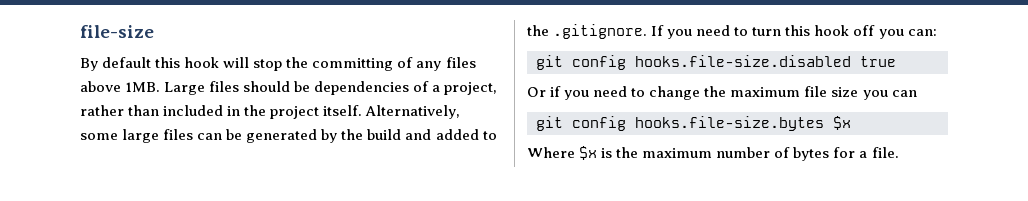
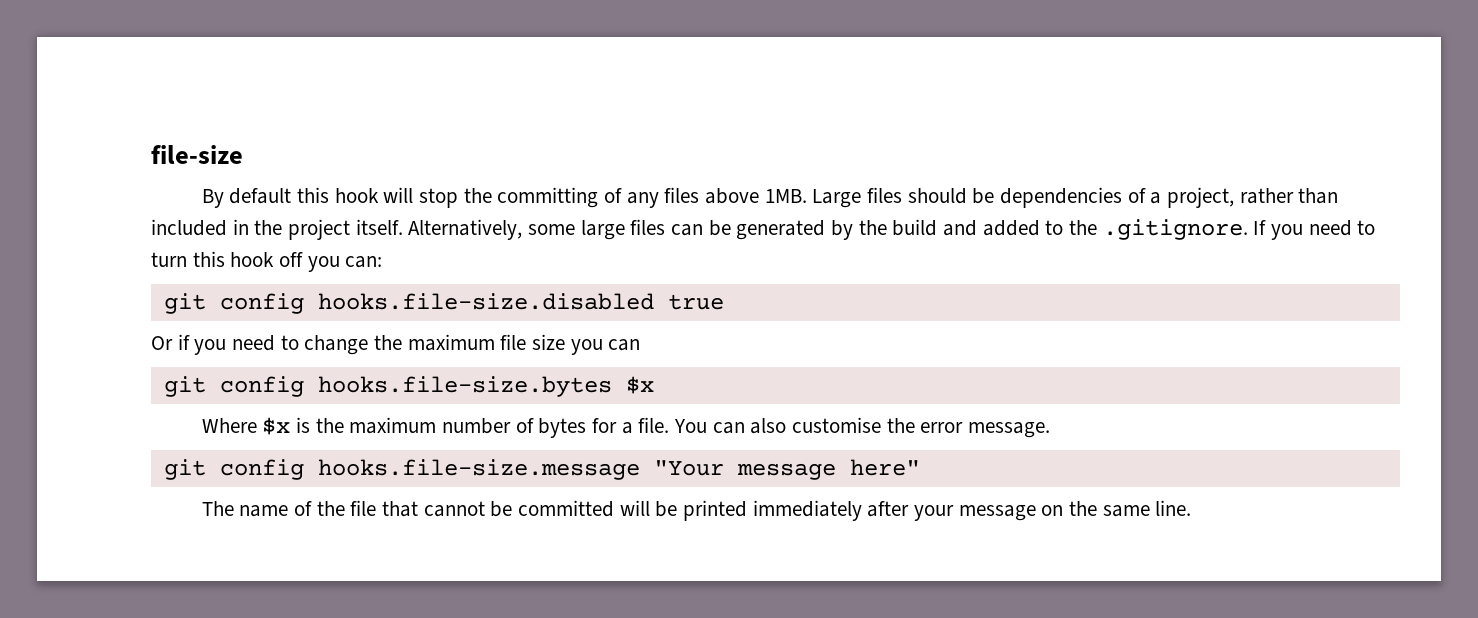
(899, 152) none -> [673,417,1050,438] [163,459,920,480] [201,500,1192,521] You can also customise the error message. // git config hooks.file-size.message "Your message here" // The name of the file that cannot be committed will be printed immediately after your message on the same line.

